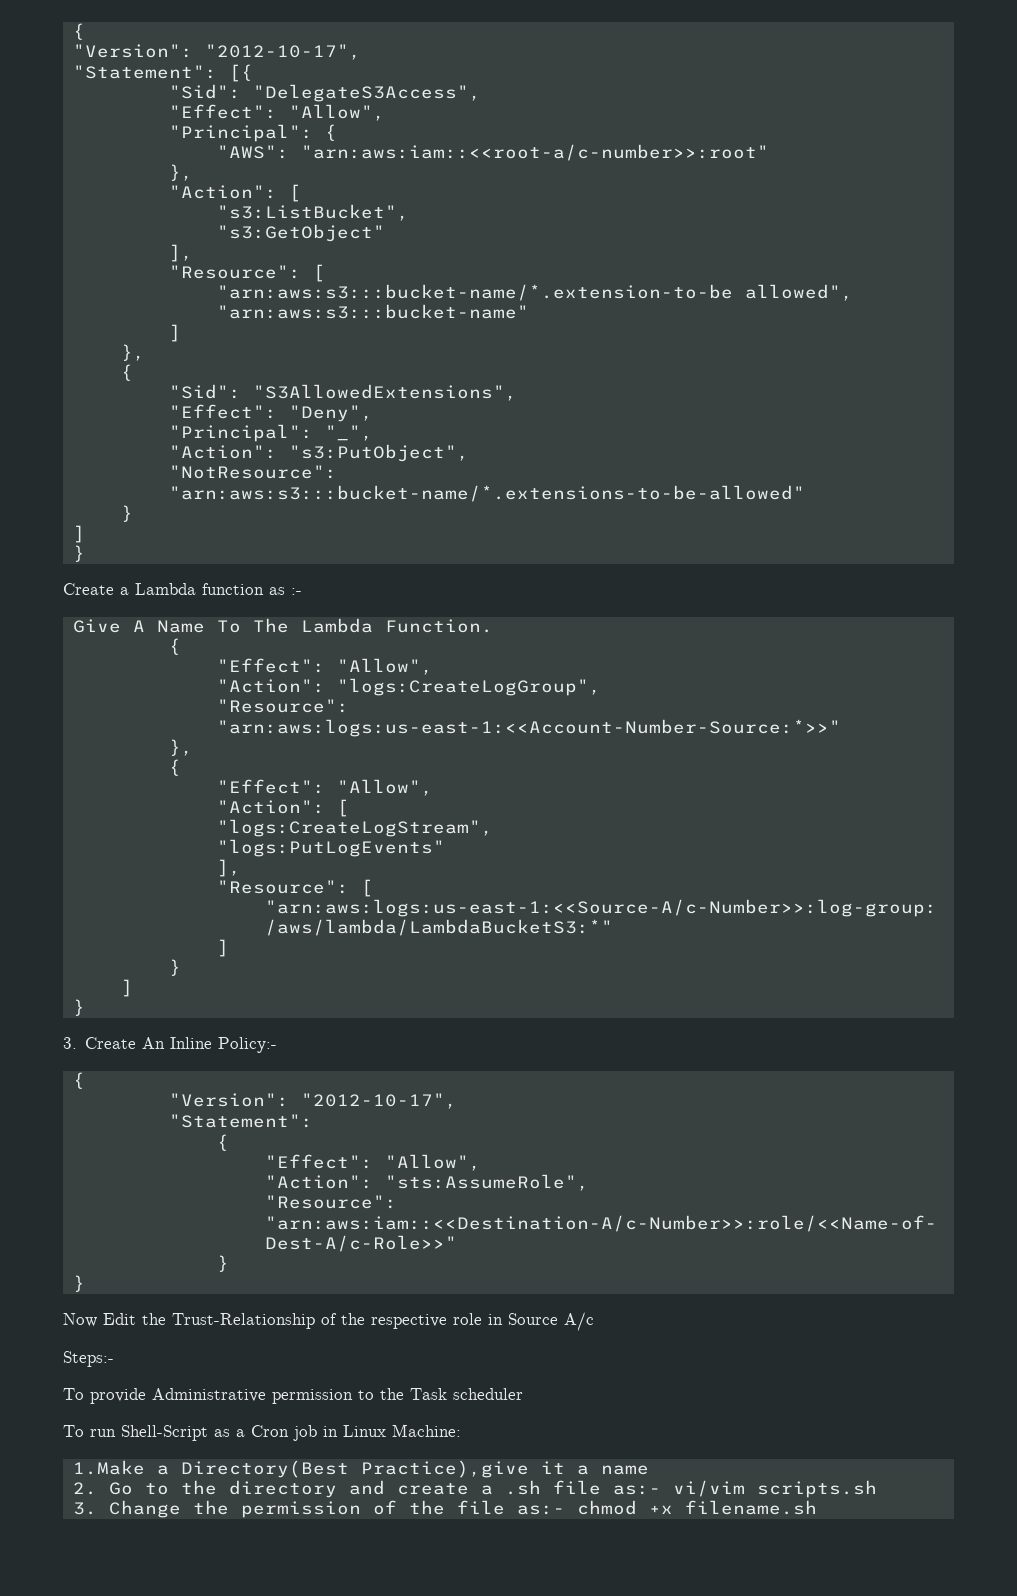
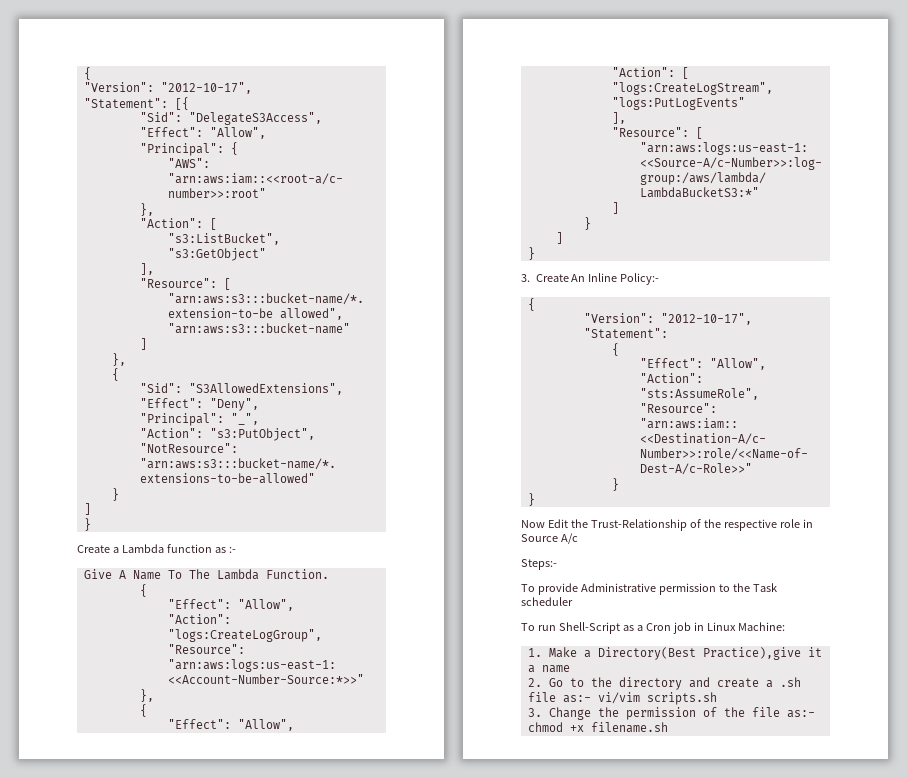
[72,1460,145,1475] 1.Make -> [527,647,577,658] 1. Make

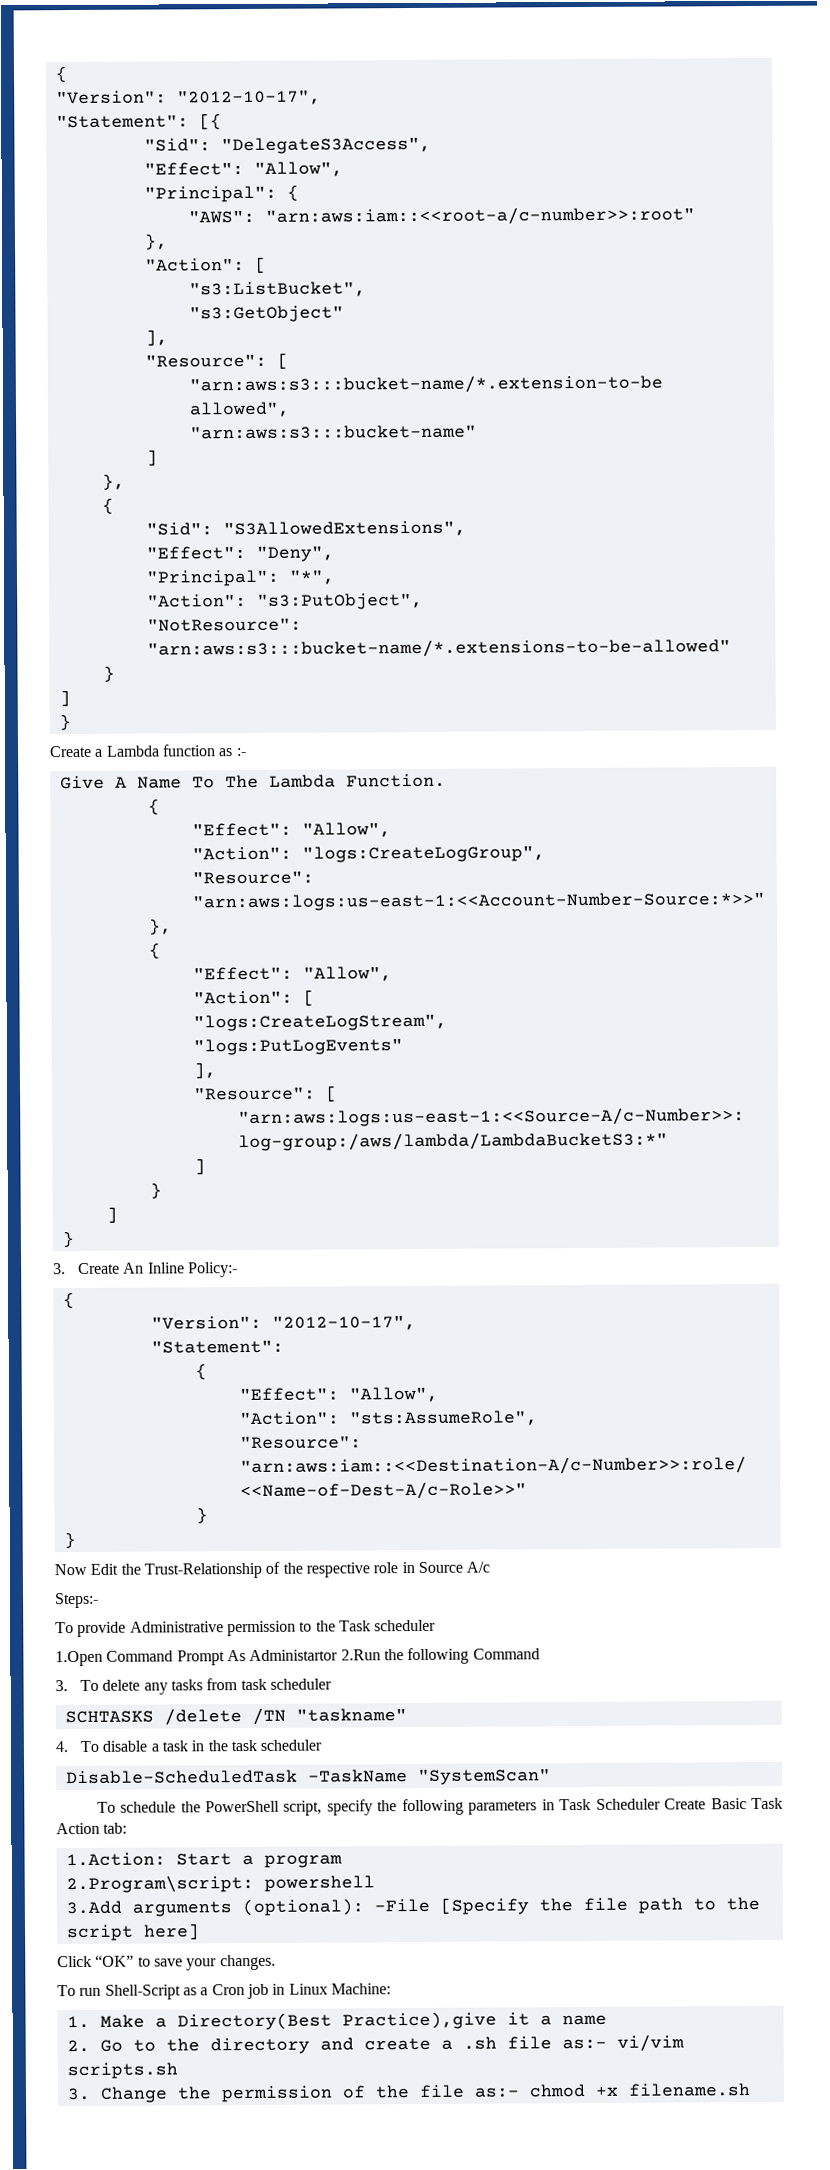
[230,413,259,425] "_", -> [288,569,335,585] "*",
(573, 601) none -> [55,1647,540,1667] [55,1678,333,1695] [64,1707,407,1726] [55,1739,323,1753] [65,1768,551,1785] [96,1797,783,1816] [56,1822,128,1835] [65,1852,343,1868] [65,1874,375,1894] [65,1896,760,1917] [65,1923,200,1942] [57,1954,276,1971] // 1.Open Command Prompt As Administartor 2.Run the following Command // 3. To delete any tasks from task scheduler // SCHTASKS /delete /TN "taskname" // 4. To disable a task in the task scheduler // Disable-ScheduledTask -TaskName "SystemScan" // To schedule the PowerShell script, specify the following parameters in Task Scheduler Create Basic Task Action tab: // 1.Action: Start a program // 2.Program\script: powershell // 3.Add arguments (optional): -File [Specify the file path to the script here] // Click “OK” to save your changes.

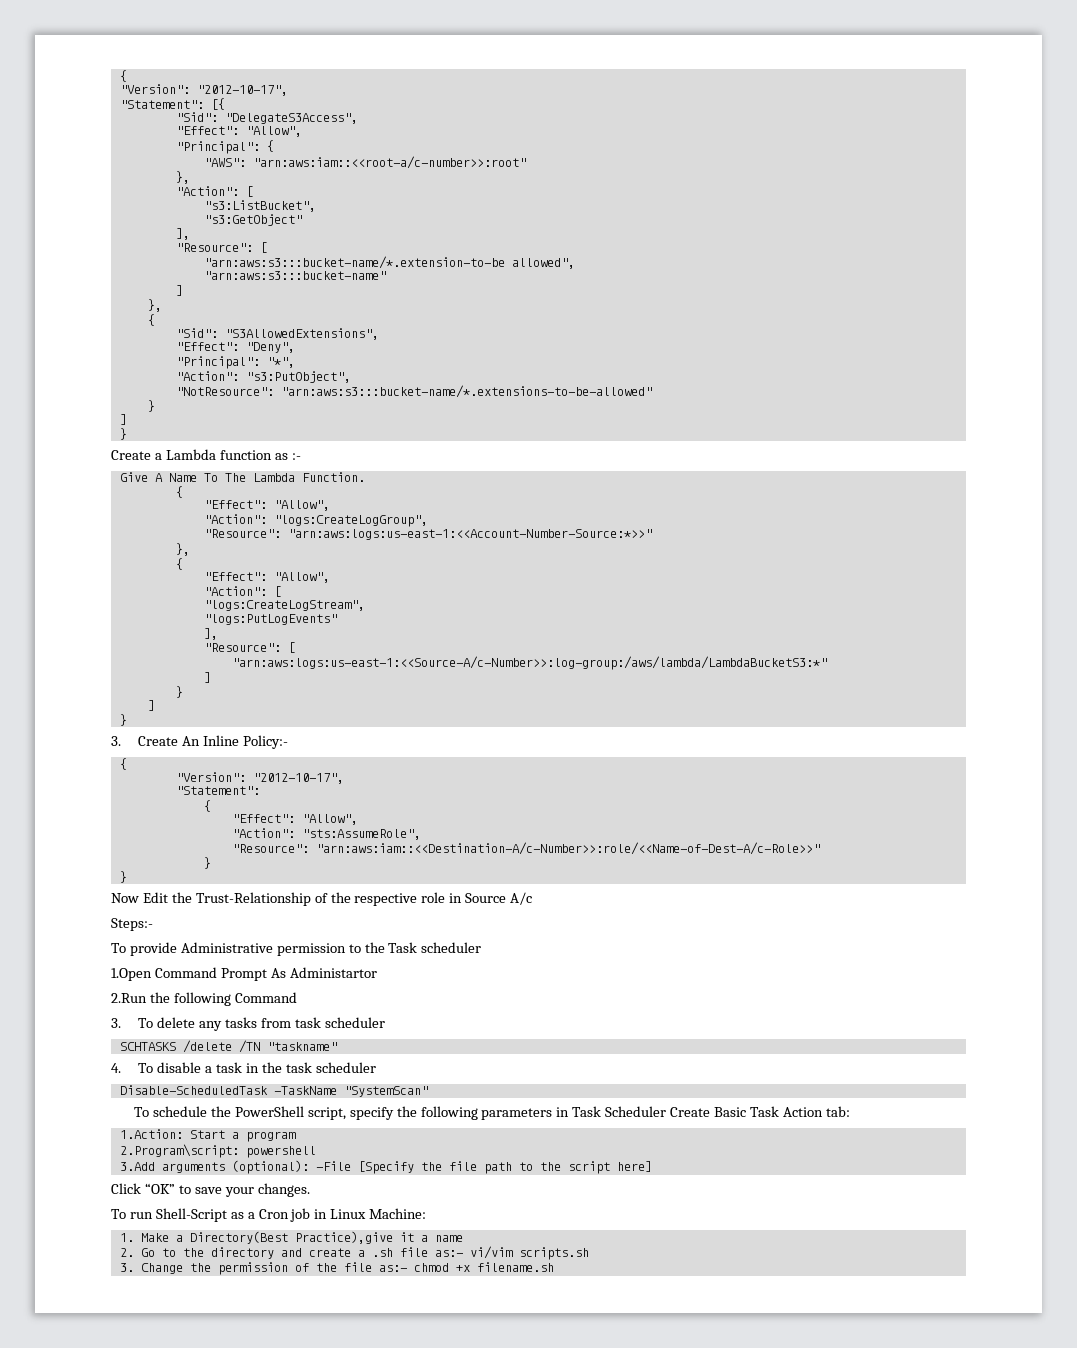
(339, 1655) none -> (377, 972) //

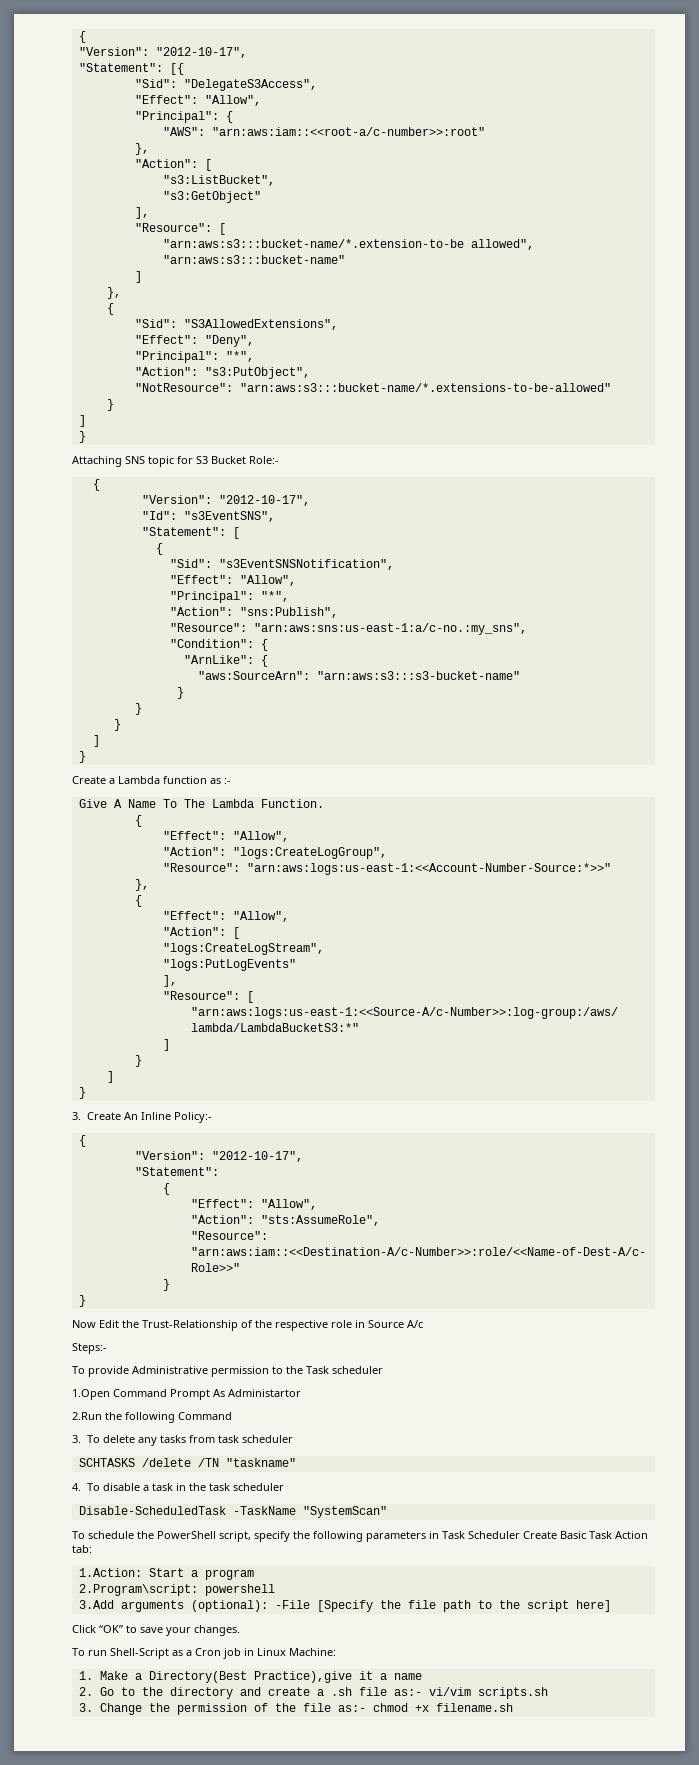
(127, 434) none -> [72,456,279,467] [92,479,100,491] [141,495,310,506] [141,511,275,522] [141,527,240,539] [155,543,163,555] [169,559,394,570] [169,575,296,586] [169,591,289,603] [169,607,338,618] [169,623,527,635] [169,639,268,651] [183,655,268,667] [197,671,520,680] [176,687,184,699] [134,703,142,715] [113,719,121,731] [92,735,100,747] [78,751,86,763] // Attaching SNS topic for S3 Bucket Role:- // { // "Version": "2012-10-17", // "Id": "s3EventSNS", // "Statement": [ // { // "Sid": "s3EventSNSNotification", // "Effect": "Allow", // "Principal": "*", // "Action": "sns:Publish", // "Resource": "arn:aws:sns:us-east-1:a/c-no.:my_sns", // "Condition": { // "ArnLike": { // "aws:SourceArn": "arn:aws:s3:::s3-bucket-name" // } // } // } // ] // }

